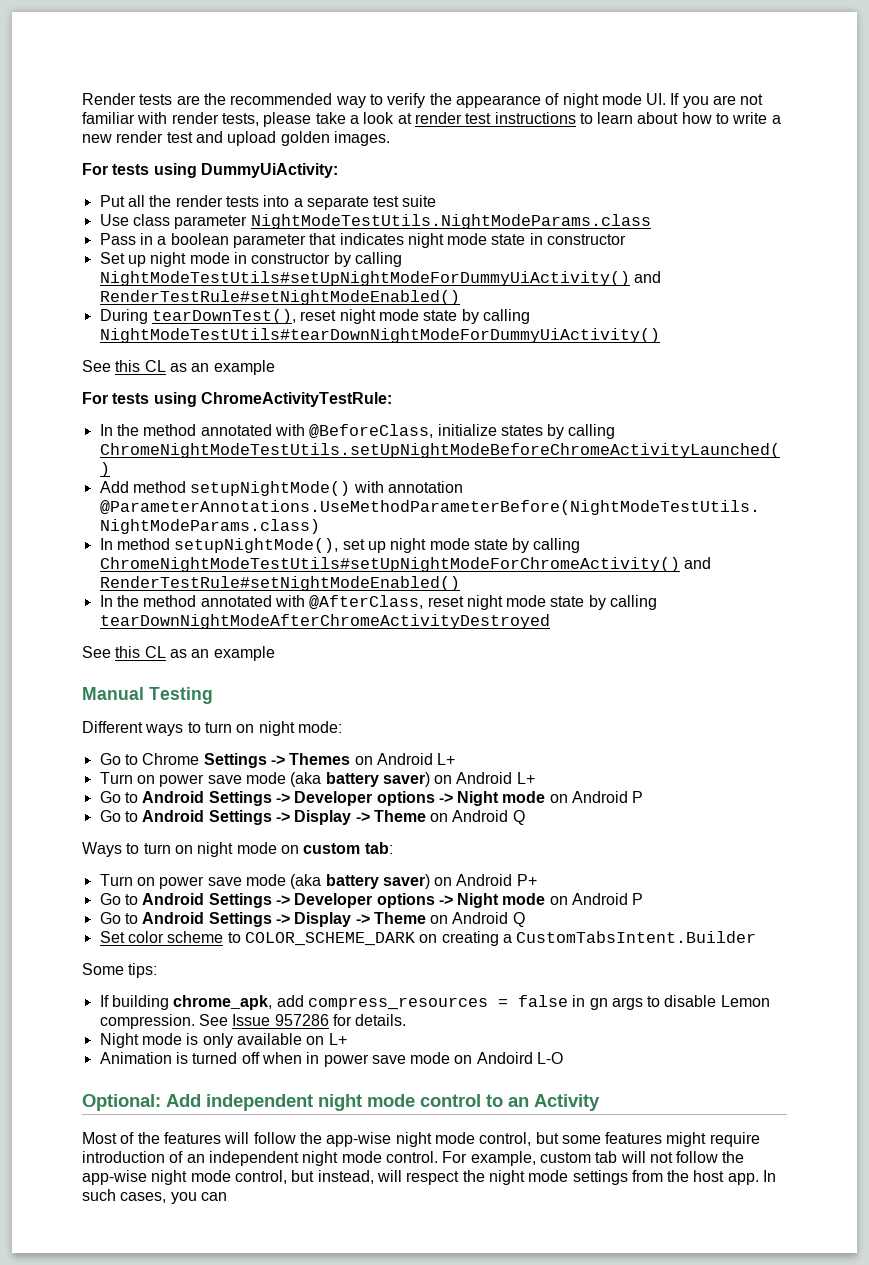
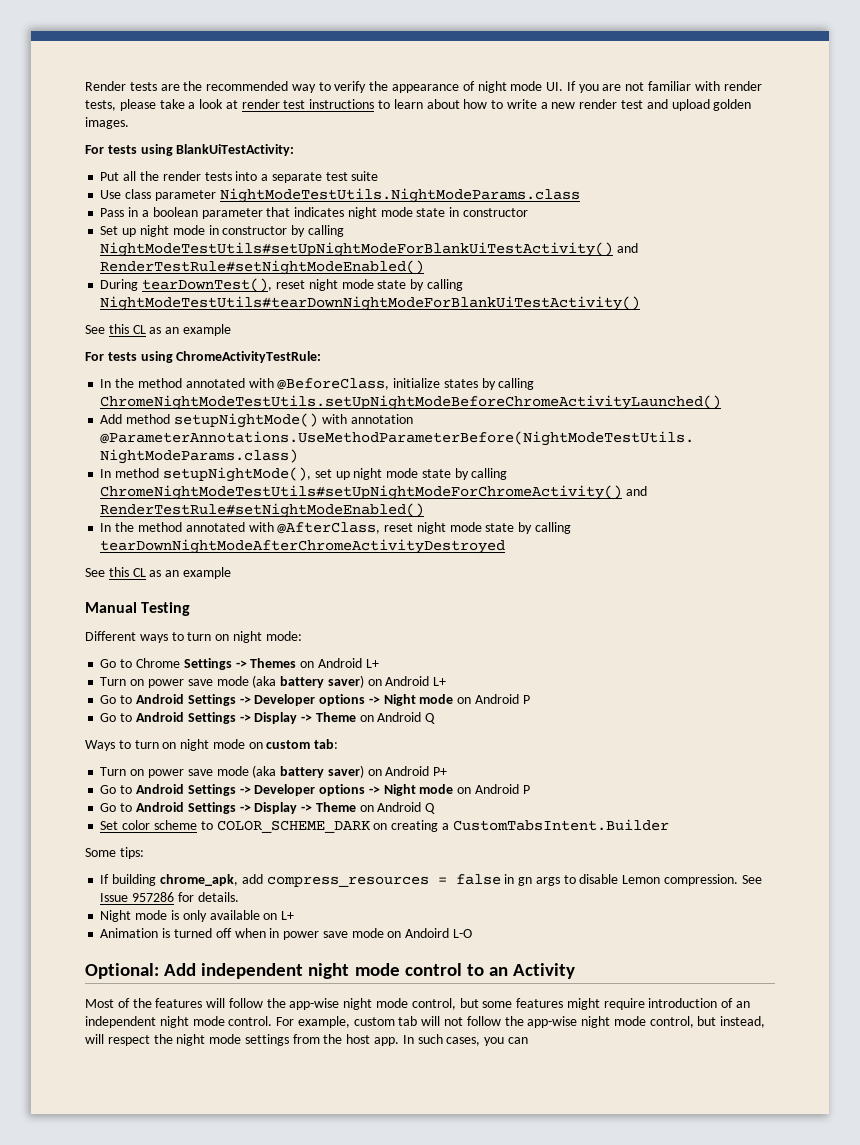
[200,163,338,178] DummyUiActivity: -> [176,144,295,156] BlankUiTestActivity:
[99,271,630,286] NightModeTestUtils#setUpNightModeForDummyUiActivity() -> [100,242,614,257] NightModeTestUtils#setUpNightModeForBlankUiTestActivity()
[99,328,660,343] NightModeTestUtils#tearDownNightModeForDummyUiActivity() -> [100,296,641,311] NightModeTestUtils#tearDownNightModeForBlankUiTestActivity()

